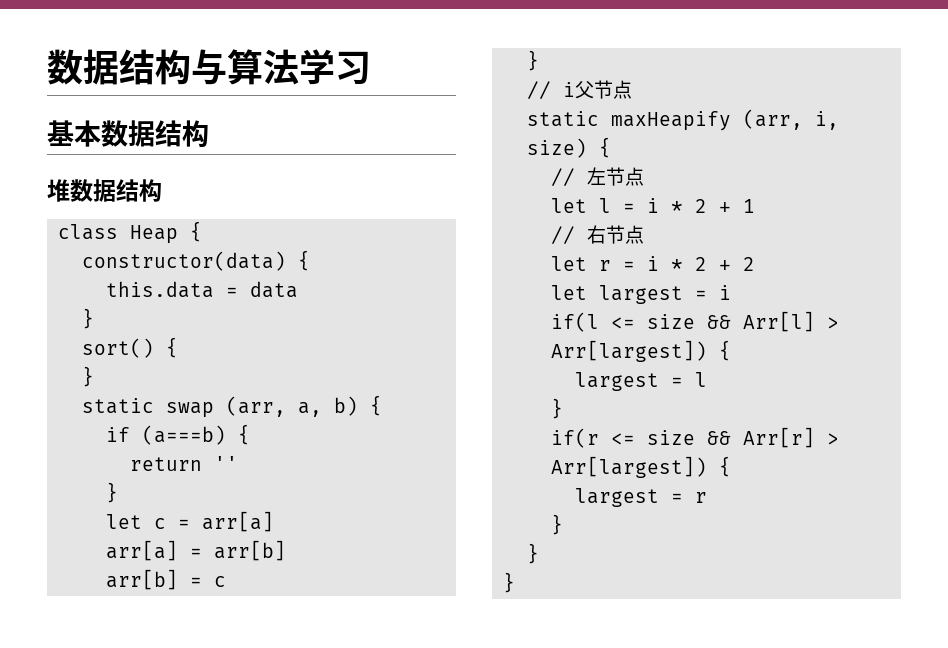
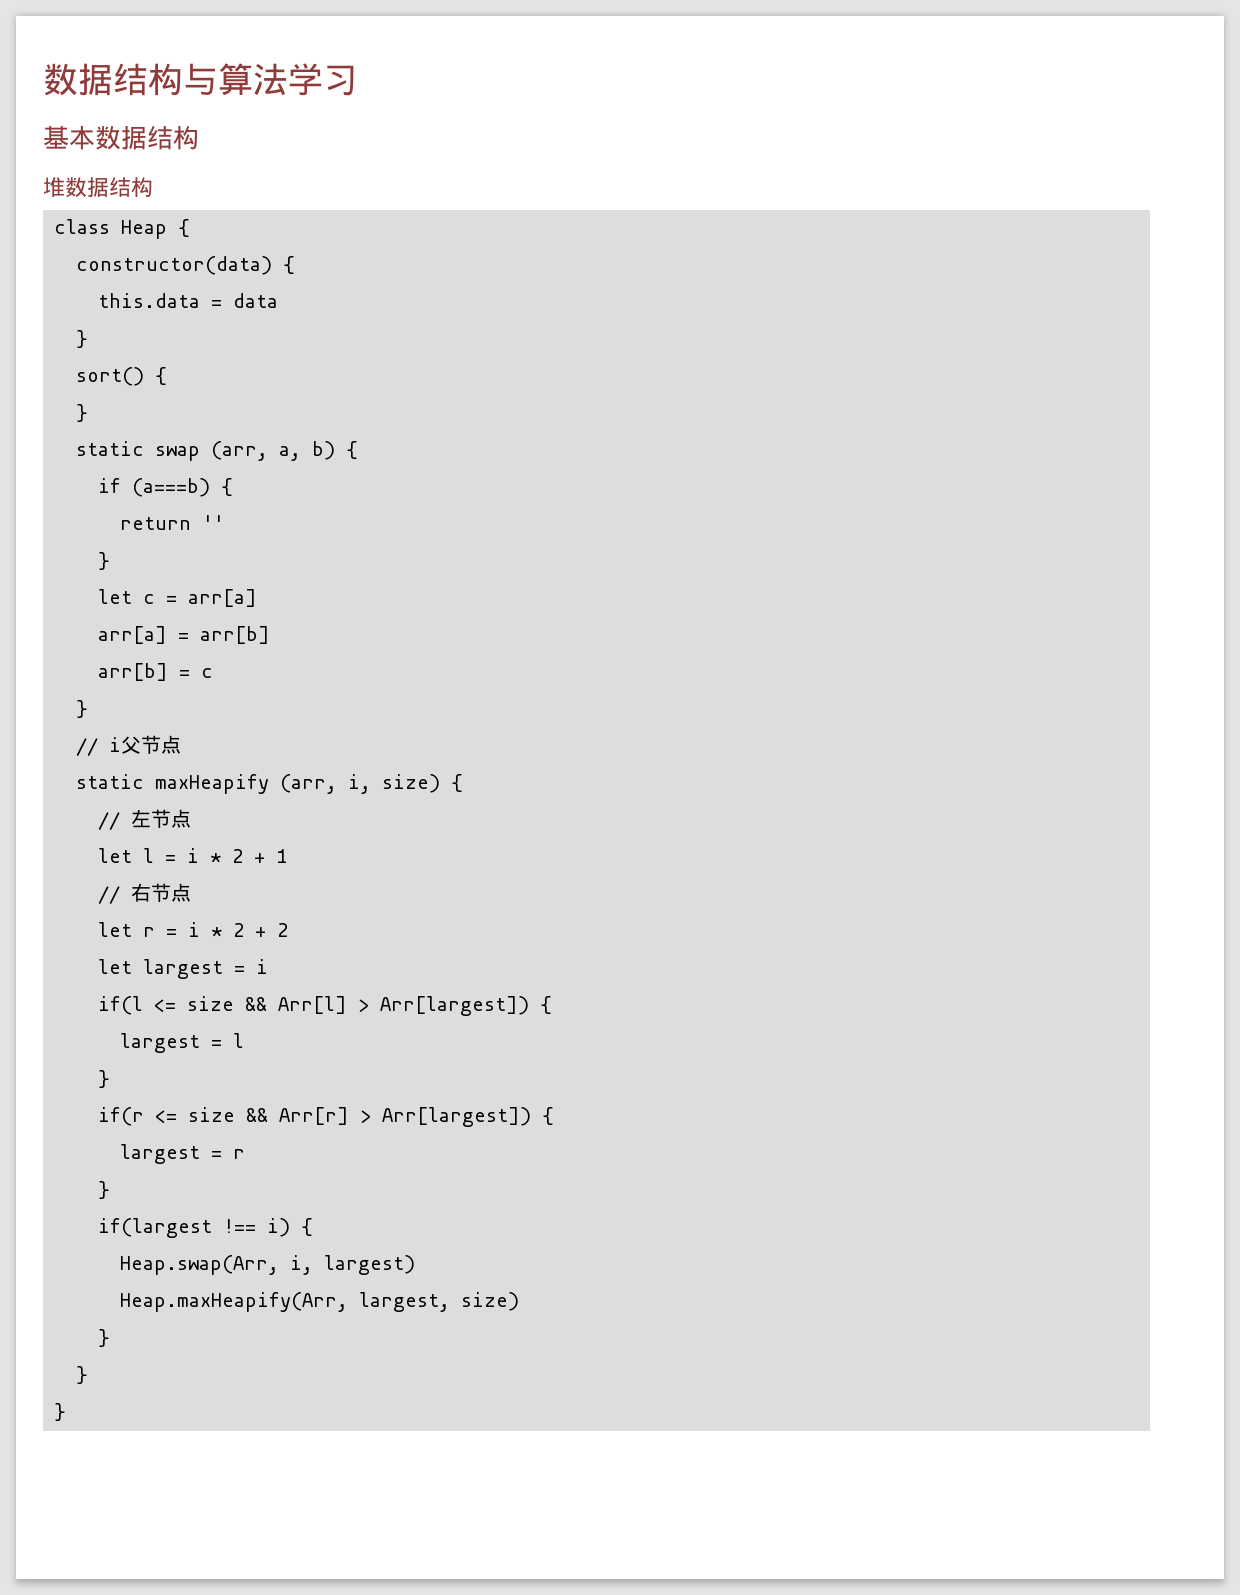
[526,543,539,564] [502,572,515,593] // } // } -> [98,1218,314,1238] [120,1255,416,1275] [120,1292,520,1312] [98,1329,111,1347] [76,1366,89,1384] [54,1403,67,1421] // if(largest !== i) { // Heap.swap(Arr, i, largest) // Heap.maxHeapify(Arr, largest, size) // } // } // }

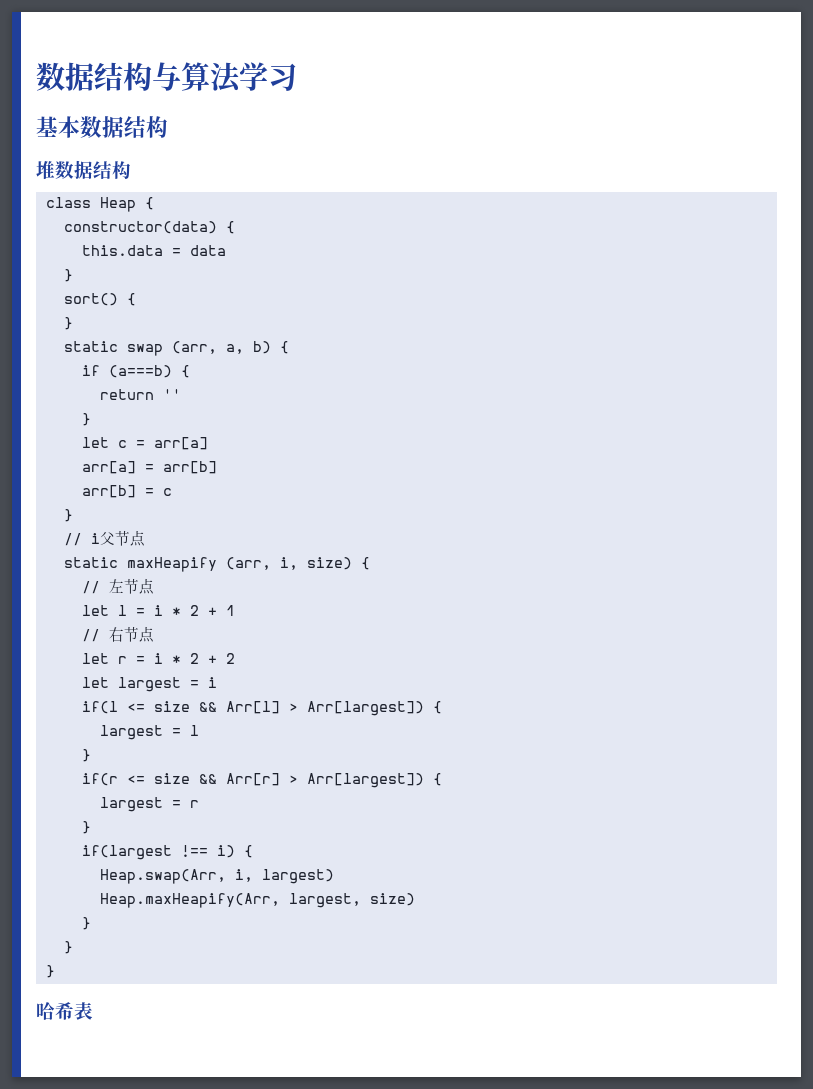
(67, 1412) none -> [36,1002,93,1020] // 哈希表

